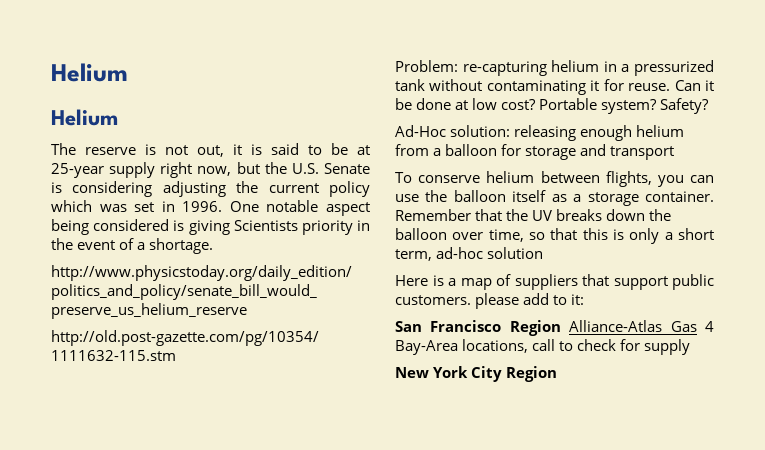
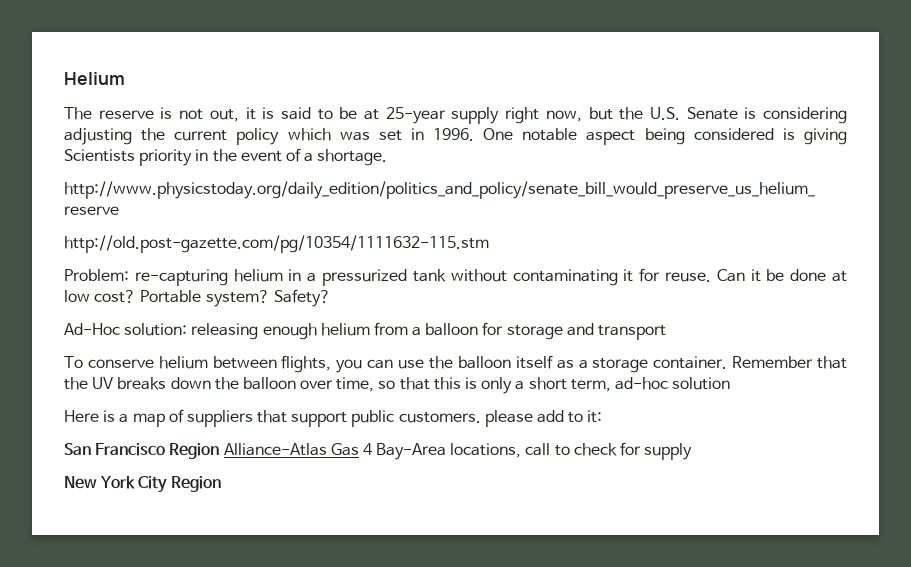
[51,63,128,82] [51,109,118,126] Helium // Helium -> [64,72,125,85] Helium

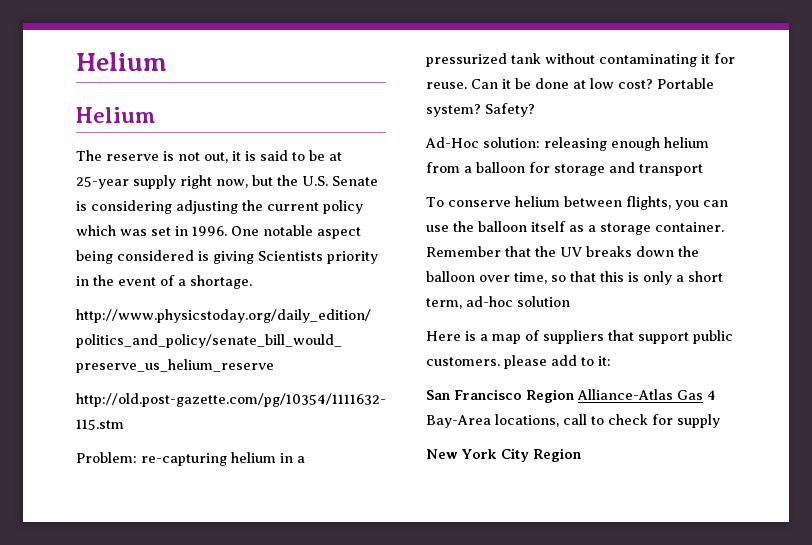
[64,72,125,85] Helium -> [76,52,167,71] [76,107,156,123] Helium // Helium

